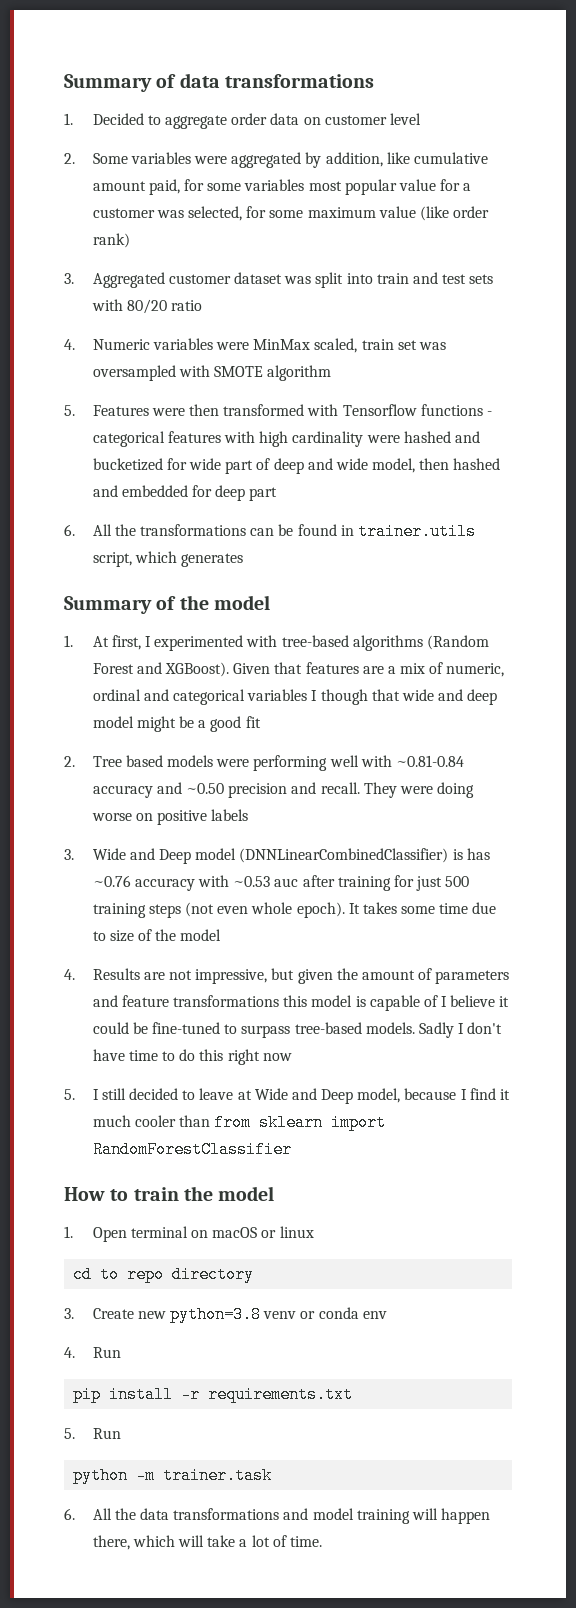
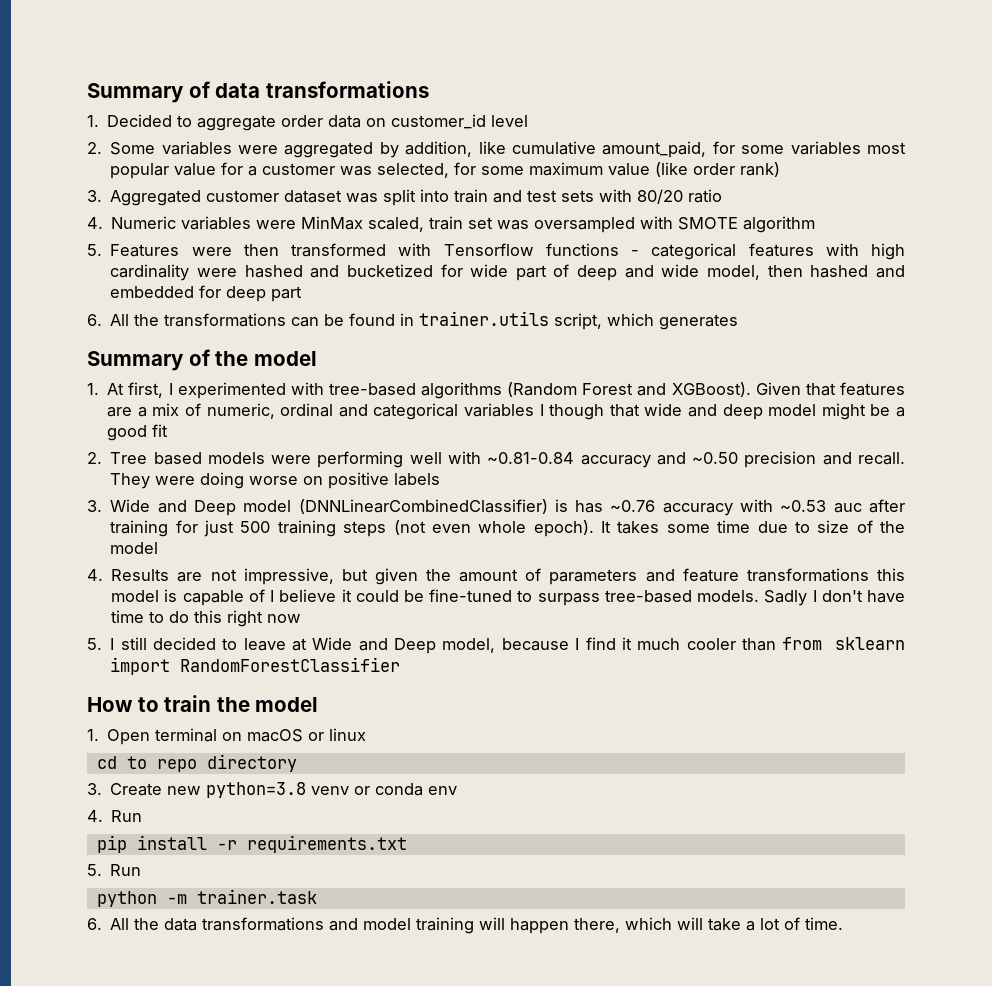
[324,115,387,125] customer -> [391,114,487,129] customer_id
[92,179,180,195] amount paid, -> [602,141,707,158] amount_paid,

